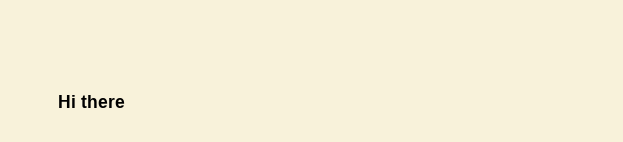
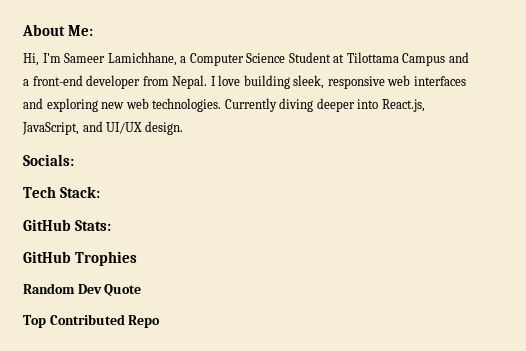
[58,95,125,108] Hi there -> [22,24,94,36] [23,52,469,66] [23,75,466,89] [23,98,425,112] [22,121,183,135] [23,154,74,166] [23,186,101,198] [23,219,112,231] [23,251,137,266] [23,283,142,296] [23,314,161,328] About Me: // Hi, I'm Sameer Lamichhane, a Computer Science Student at Tilottama Campus and a front-end developer from Nepal. I love building sleek, responsive web interfaces and exploring new web technologies. Currently diving deeper into React.js, JavaScript, and UI/UX design. // Socials: // Tech Stack: // GitHub Stats: // GitHub Trophies // Random Dev Quote // Top Contributed Repo

